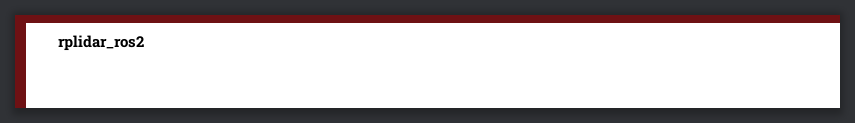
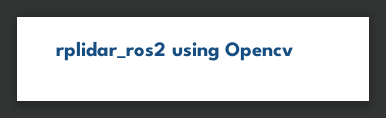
(144, 43) none -> [171,42,294,61] using Opencv

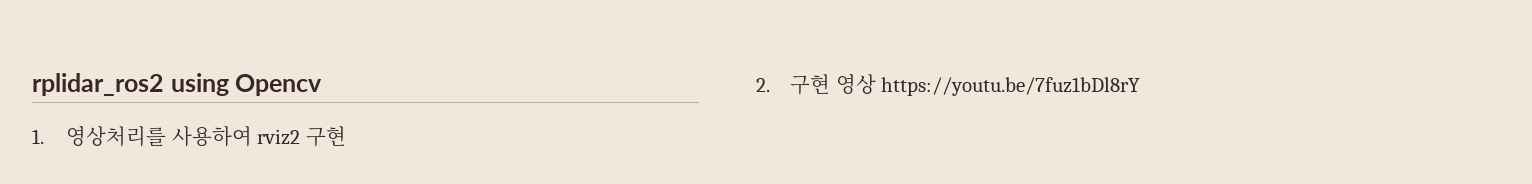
(294, 51) none -> [32,126,346,147] [756,74,1141,96] // 1. 영상처리를 사용하여 rviz2 구현 // 2. 구현 영상 https://youtu.be/7fuz1bDl8rY

